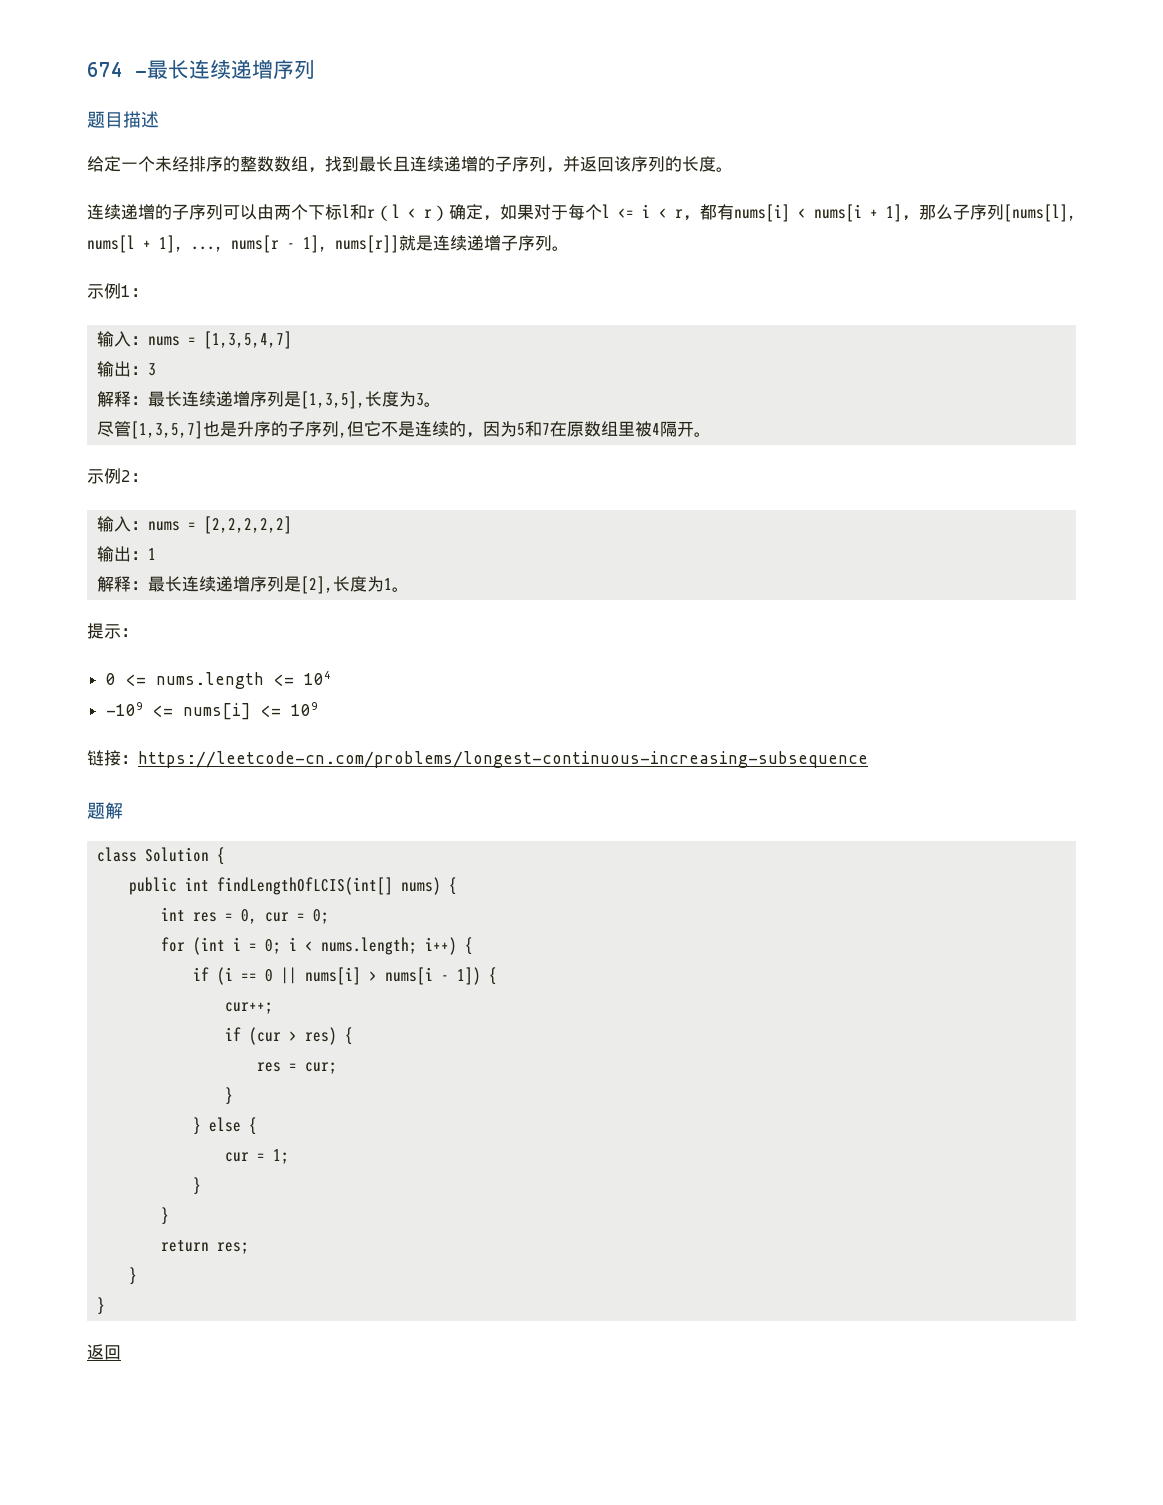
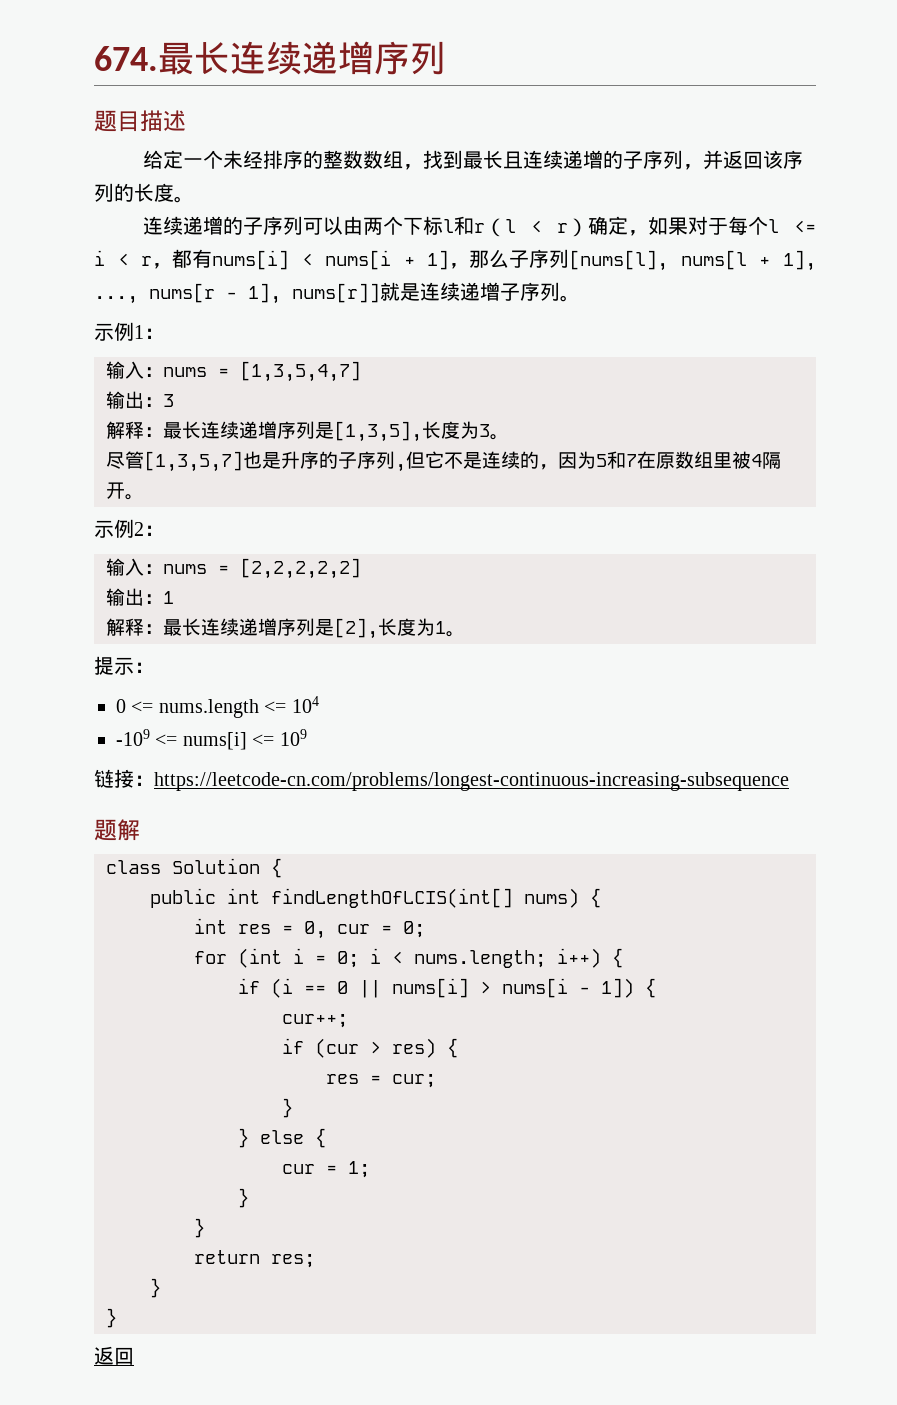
[87,62,147,77] 674 - -> [94,46,158,71] 674.

